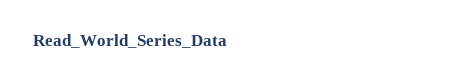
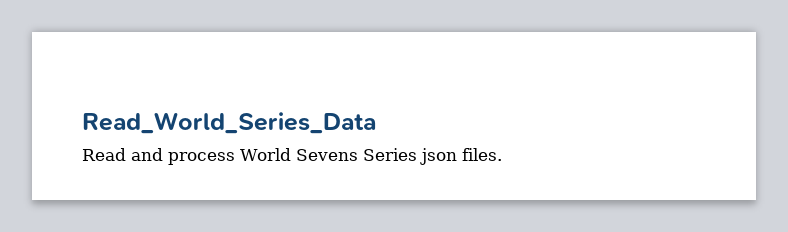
(227, 41) none -> [82,148,502,165] // Read and process World Sevens Series json files.

